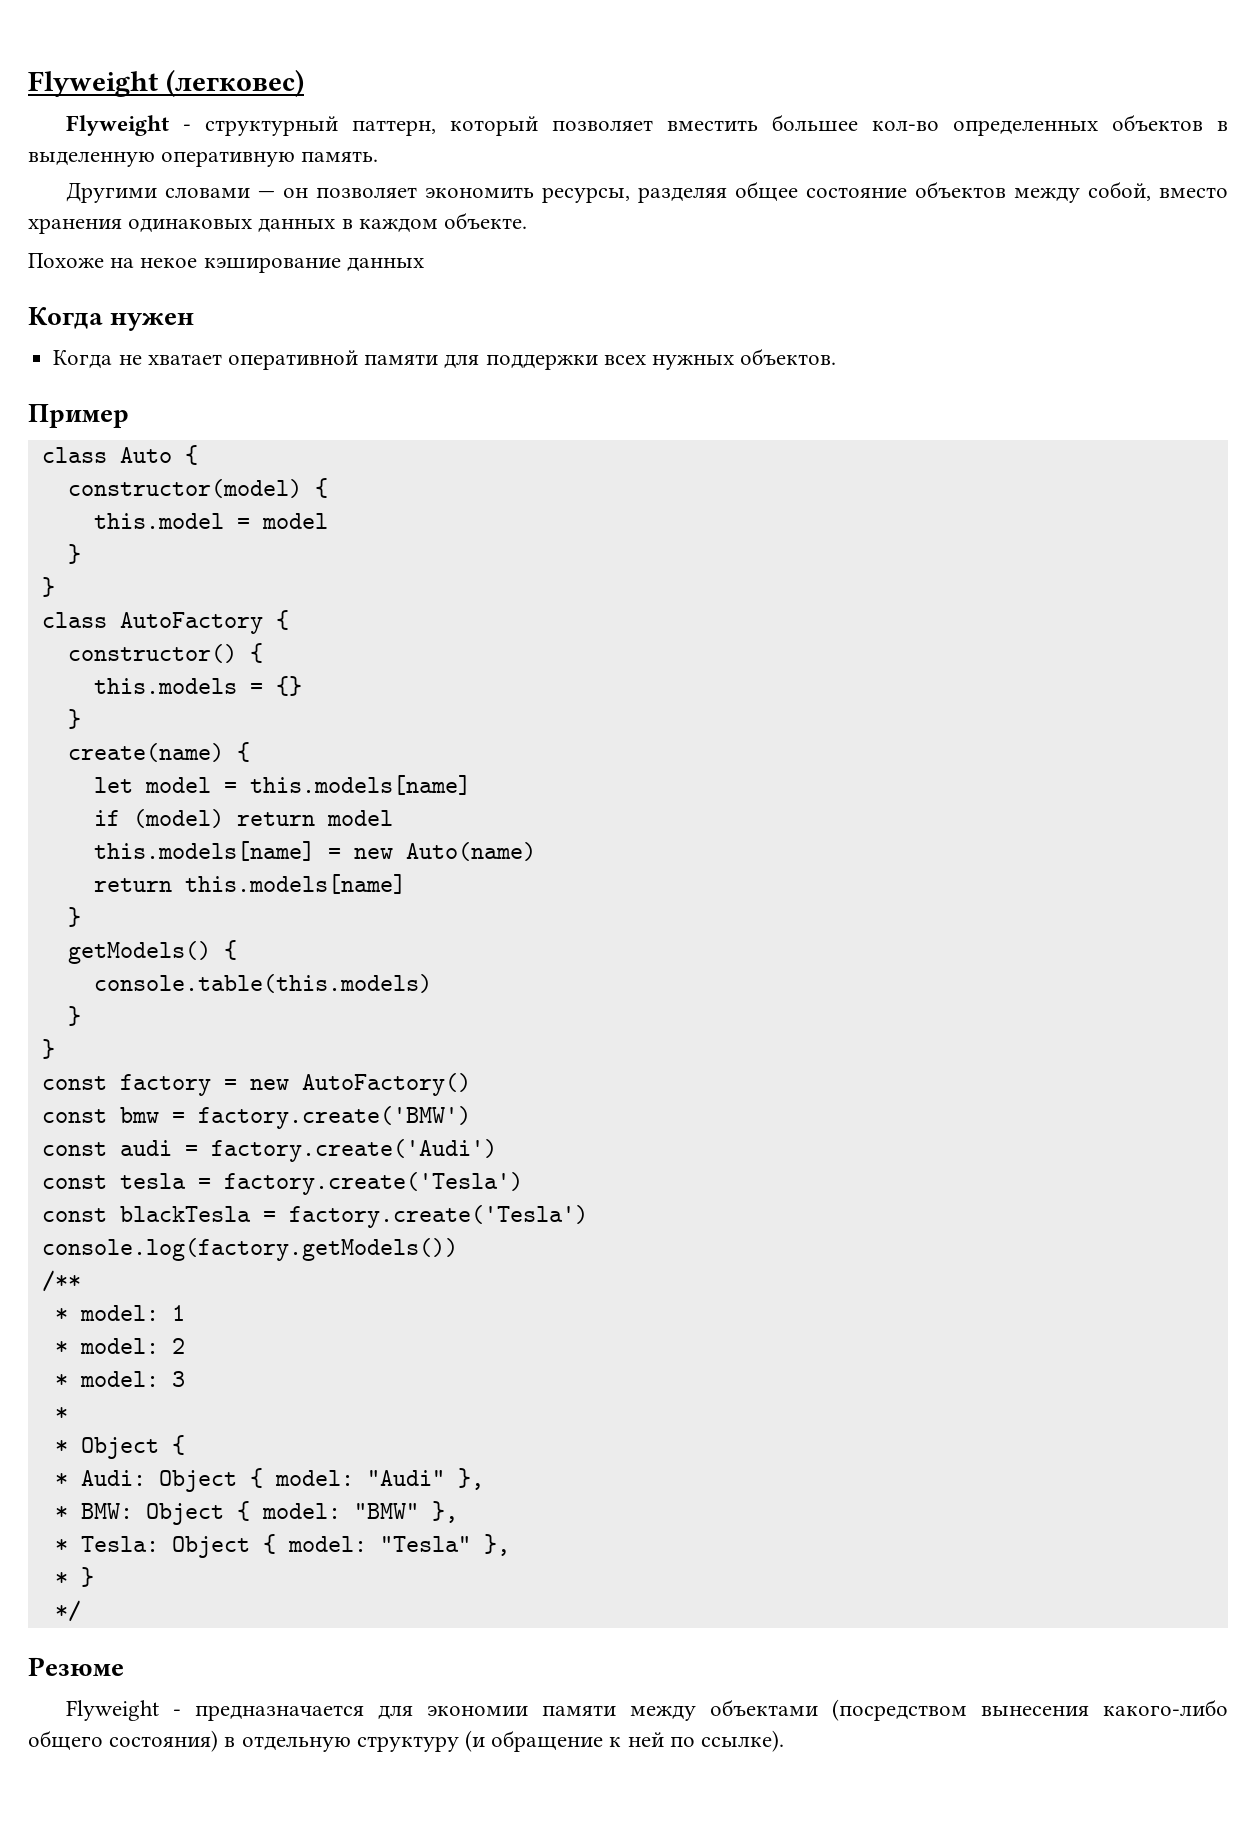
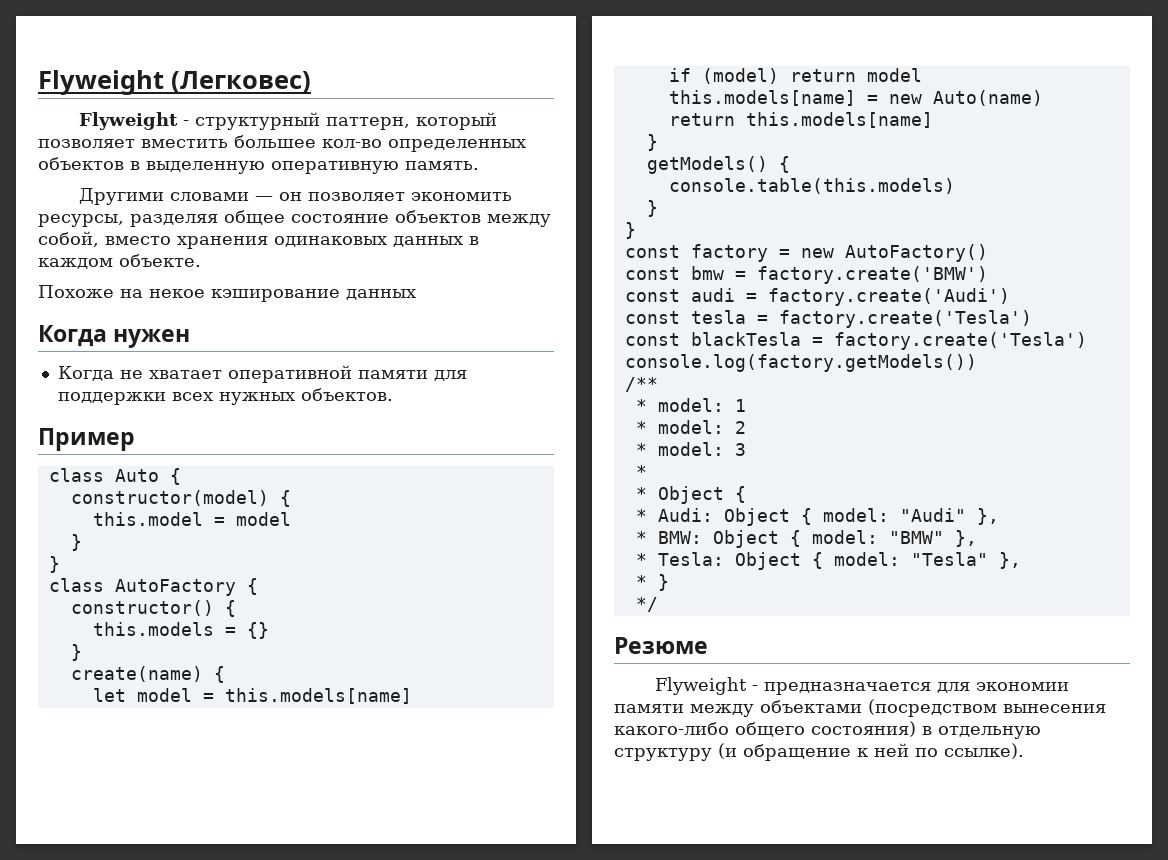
[28,69,304,97] Flyweight (легковес) -> [38,70,311,95] Flyweight (Легковес)

